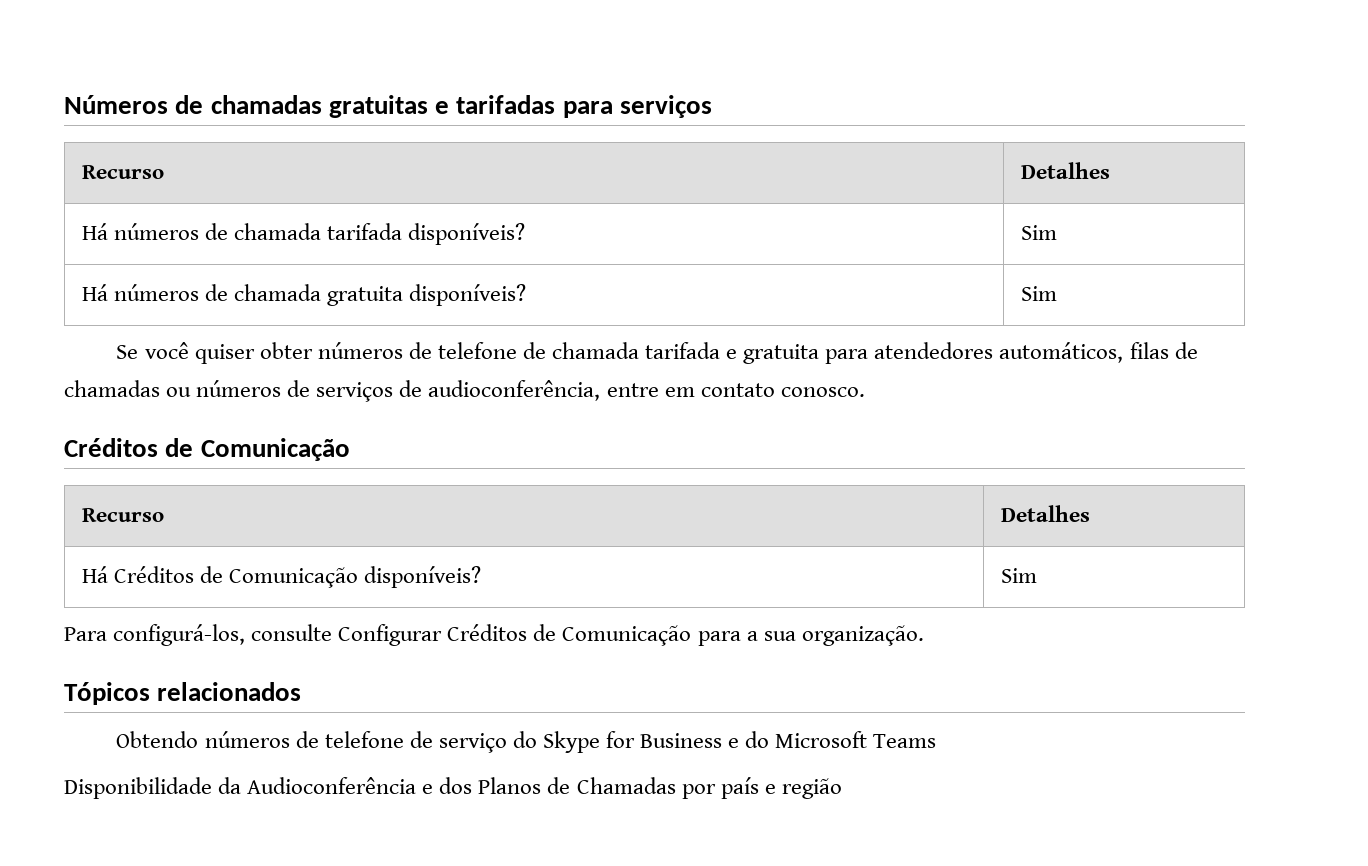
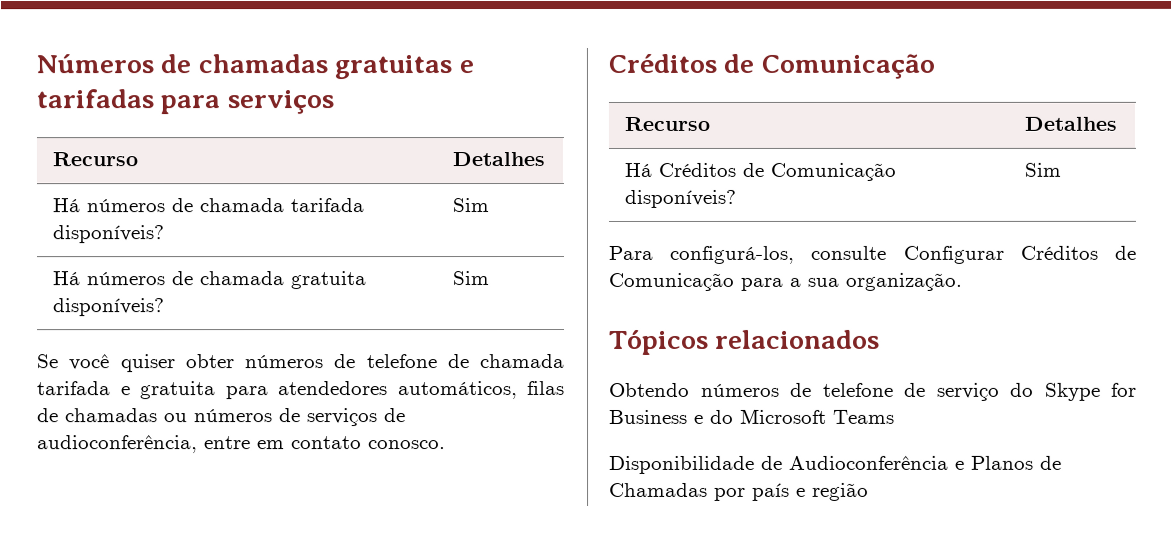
[218,777,242,794] da -> [761,455,783,470] de
[439,777,473,794] dos -> (965, 465) none

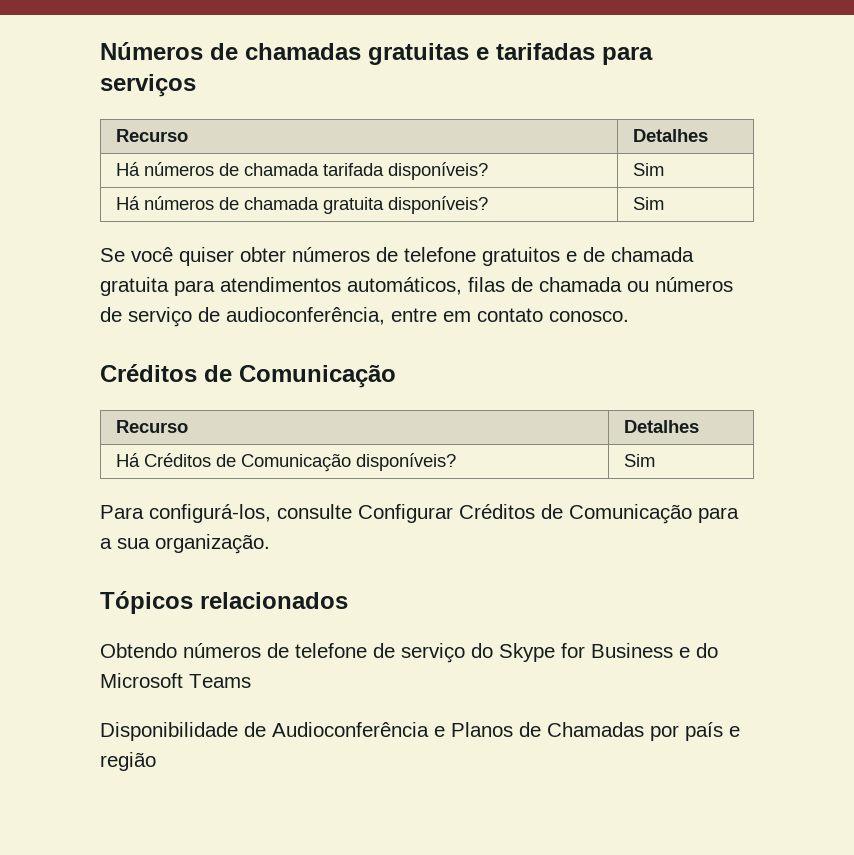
[447,354,565,369] [37,381,131,396] de chamada tarifada e -> [482,247,694,266] gratuitos e de chamada
[278,381,388,396] atendedores -> [220,277,341,292] atendimentos
[65,408,158,423] chamadas -> [539,277,622,292] chamada
[307,408,378,427] serviços -> [128,307,192,327] serviço

